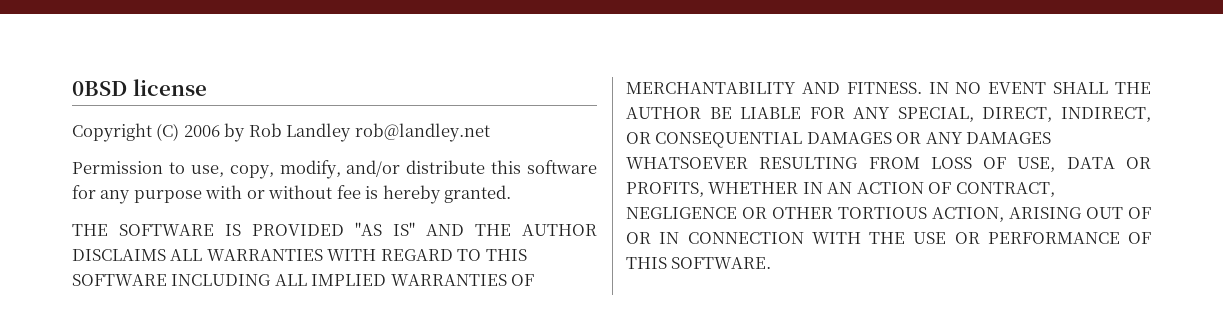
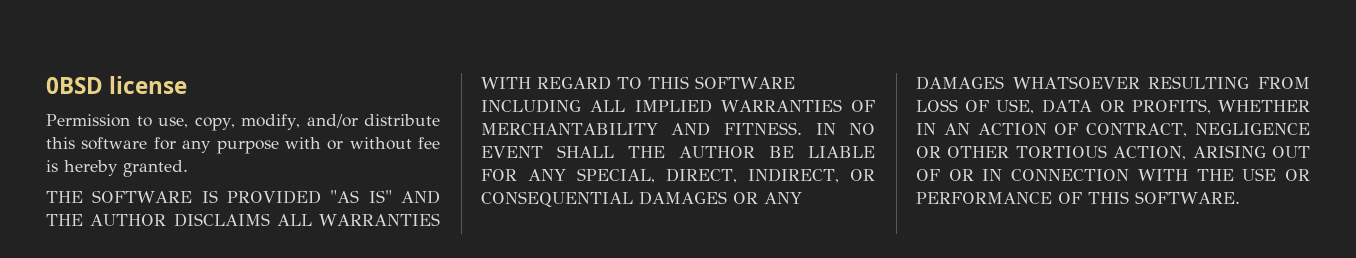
[72,123,490,142] // Copyright (C) 2006 by Rob Landley rob@landley.net -> (188, 85) none

